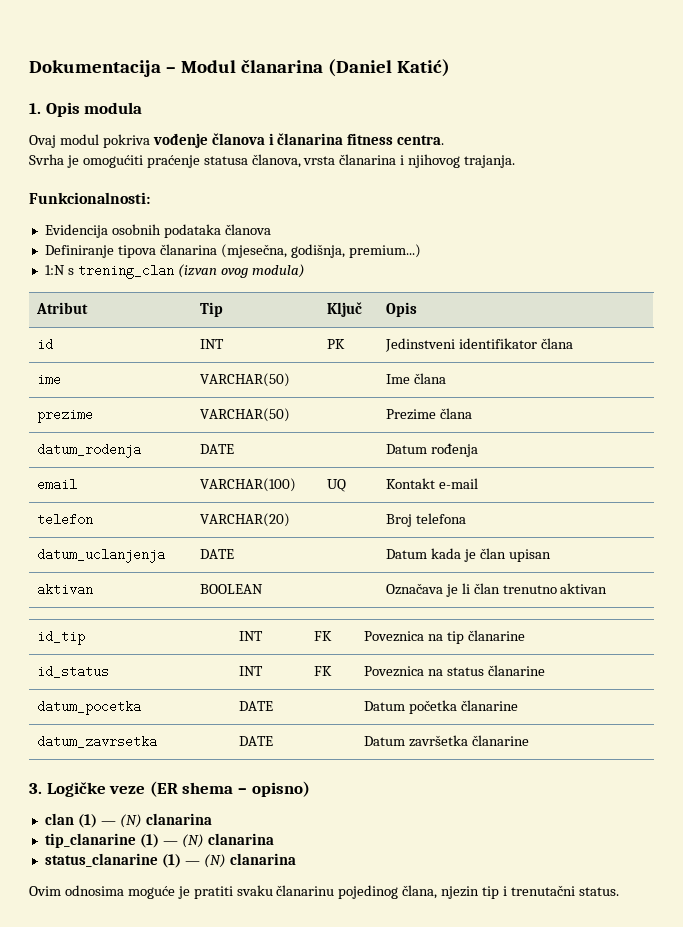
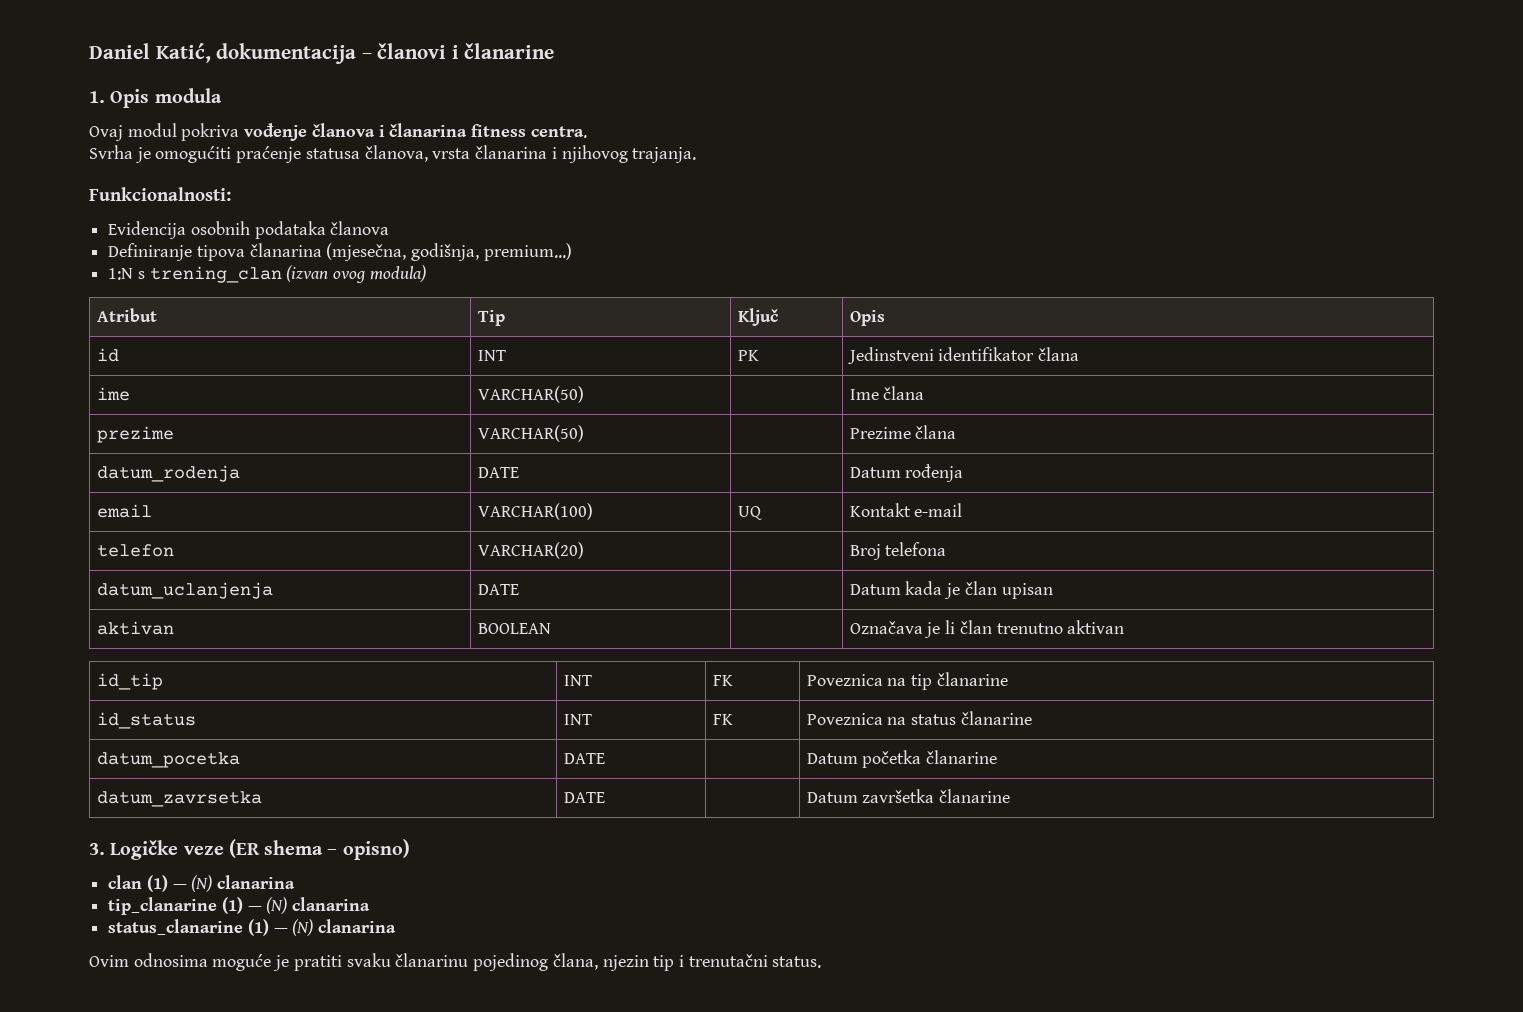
[29,59,450,77] Dokumentacija – Modul članarina (Daniel Katić) -> [89,43,555,64] Daniel Katić, dokumentacija – članovi i članarine

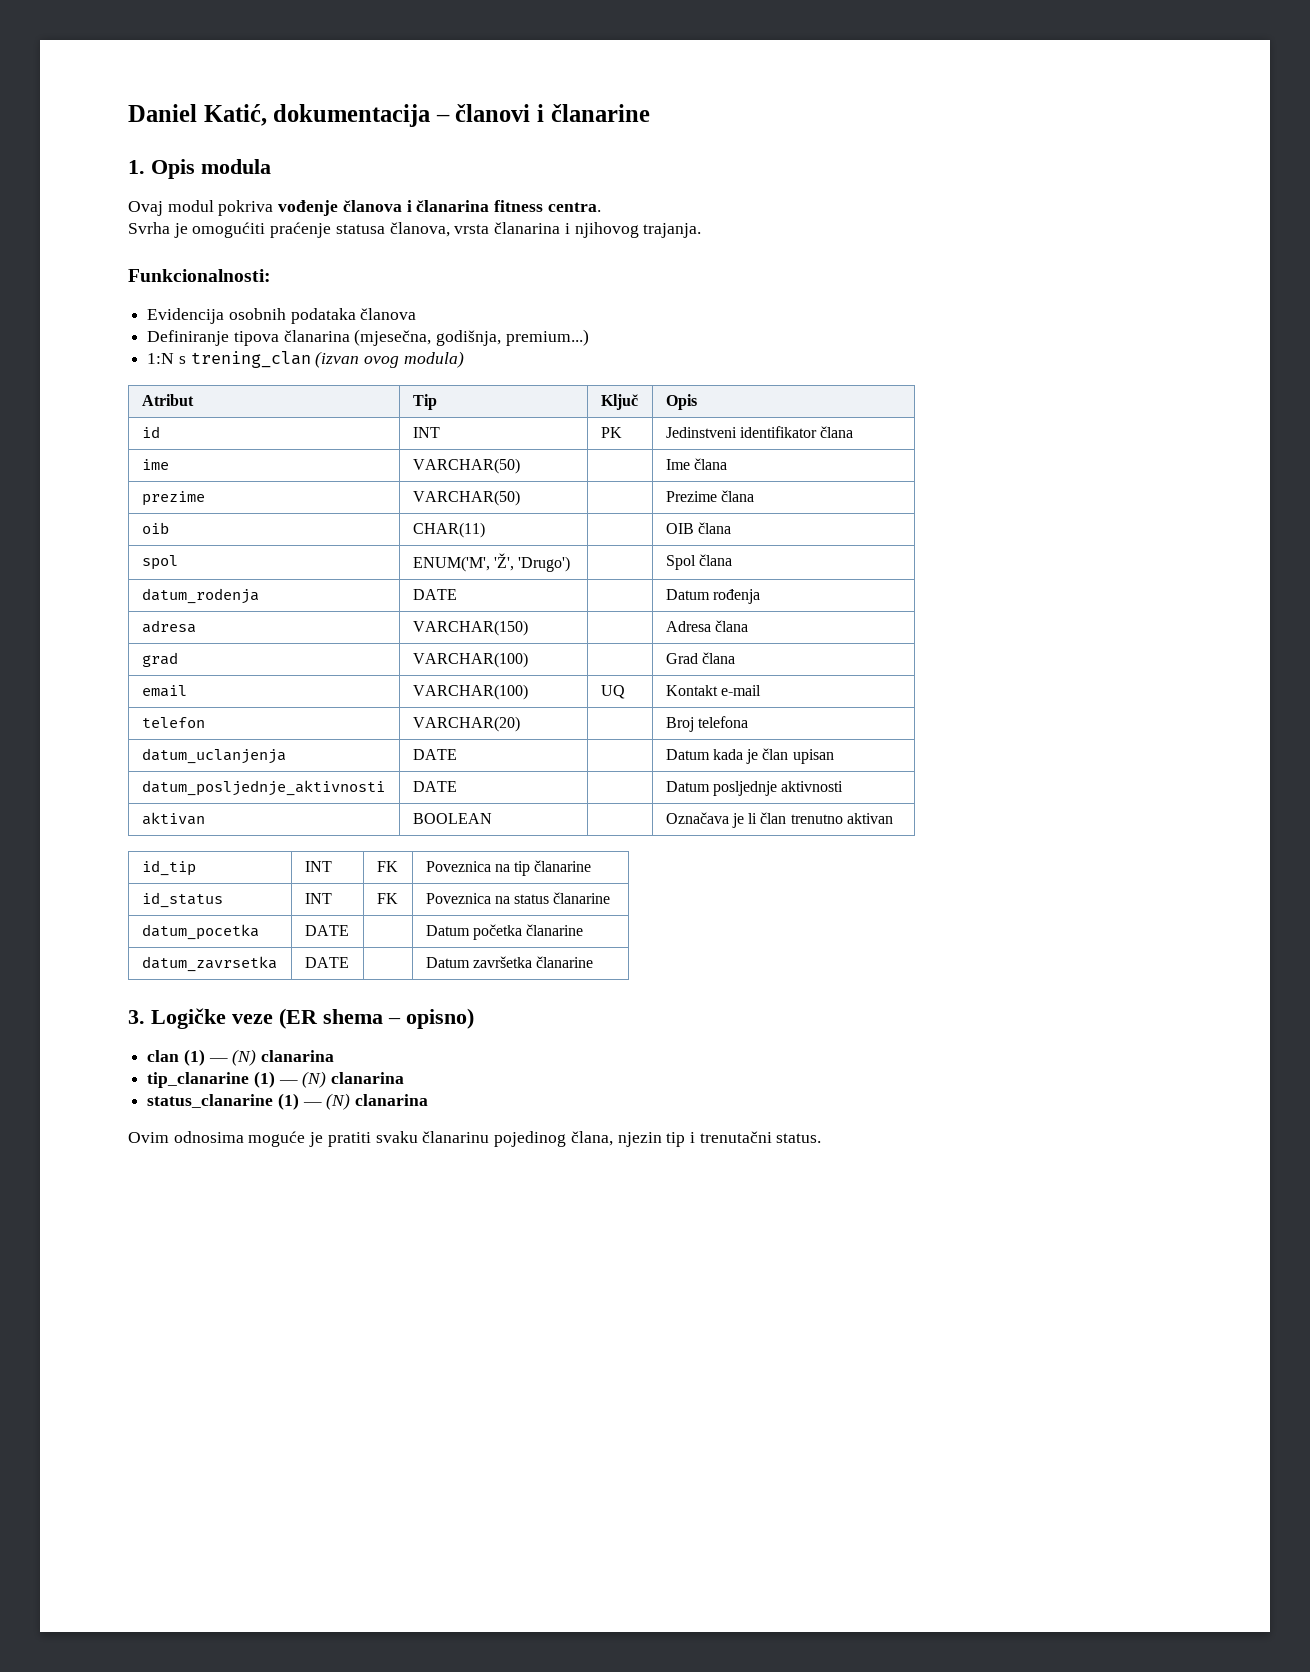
[96,465,240,482] [477,467,519,478] [849,464,964,482] datum_rodenja | DATE | | Datum rođenja -> [141,522,169,534] [412,522,485,538] [665,522,731,534] [141,555,178,570] [412,553,571,572] [665,554,732,570] [141,588,259,604] [412,589,457,600] [665,589,760,604] [141,620,196,633] [412,620,528,636] [665,620,748,632] [141,652,178,667] [412,652,528,668] [665,652,735,664] oib | CHAR(11) | | OIB člana // spol | ENUM('M', 'Ž', 'Drugo') | | Spol člana // datum_rodenja | DATE | | Datum rođenja // adresa | VARCHAR(150) | | Adresa člana // grad | VARCHAR(100) | | Grad člana
(1053, 591) none -> [141,780,385,796] [412,781,457,792] [665,781,844,796] // datum_posljednje_aktivnosti | DATE | | Datum posljednje aktivnosti

